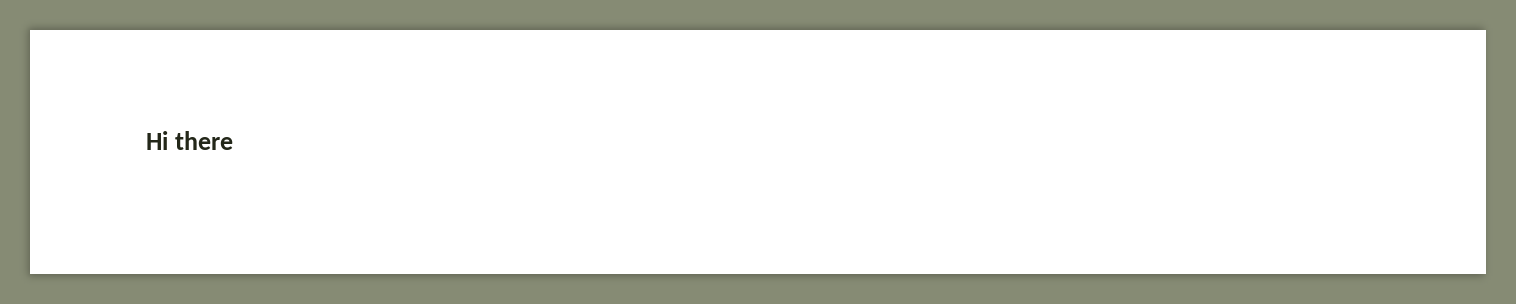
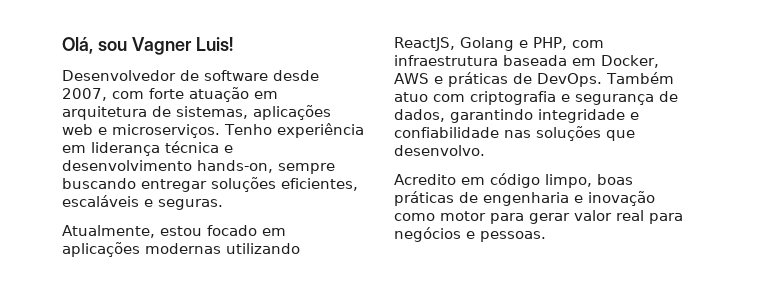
[146,131,233,150] Hi there -> [62,37,233,55] [62,70,319,81] [62,87,278,102] [62,105,331,120] [62,123,364,138] [62,141,233,156] [62,160,335,174] [62,177,358,192] [62,195,223,210] [62,225,286,238] [62,242,300,257] [394,37,604,51] [394,55,659,68] [394,72,674,87] [394,91,678,105] [394,109,639,123] [394,126,635,141] [394,145,485,156] [394,173,633,188] [394,191,655,206] [394,210,683,224] [394,227,546,242] Olá, sou Vagner Luis! // Desenvolvedor de software desde 2007, com forte atuação em arquitetura de sistemas, aplicações web e microserviços. Tenho experiência em liderança técnica e desenvolvimento hands-on, sempre buscando entregar soluções eficientes, escaláveis e seguras. // Atualmente, estou focado em aplicações modernas utilizando ReactJS, Golang e PHP, com infraestrutura baseada em Docker, AWS e práticas de DevOps. Também atuo com criptografia e segurança de dados, garantindo integridade e confiabilidade nas soluções que desenvolvo. // Acredito em código limpo, boas práticas de engenharia e inovação como motor para gerar valor real para negócios e pessoas.

